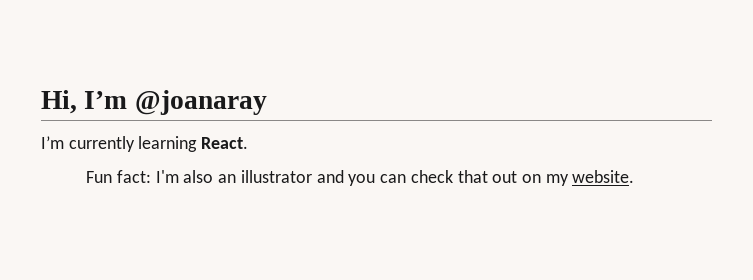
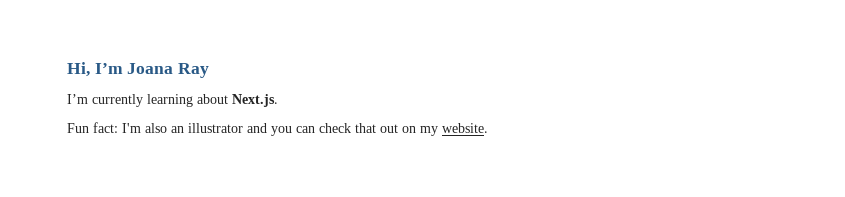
[134,90,267,115] @joanaray -> [127,63,210,78] Joana Ray
[201,137,249,149] React. -> [197,94,278,107] about Next.js.

